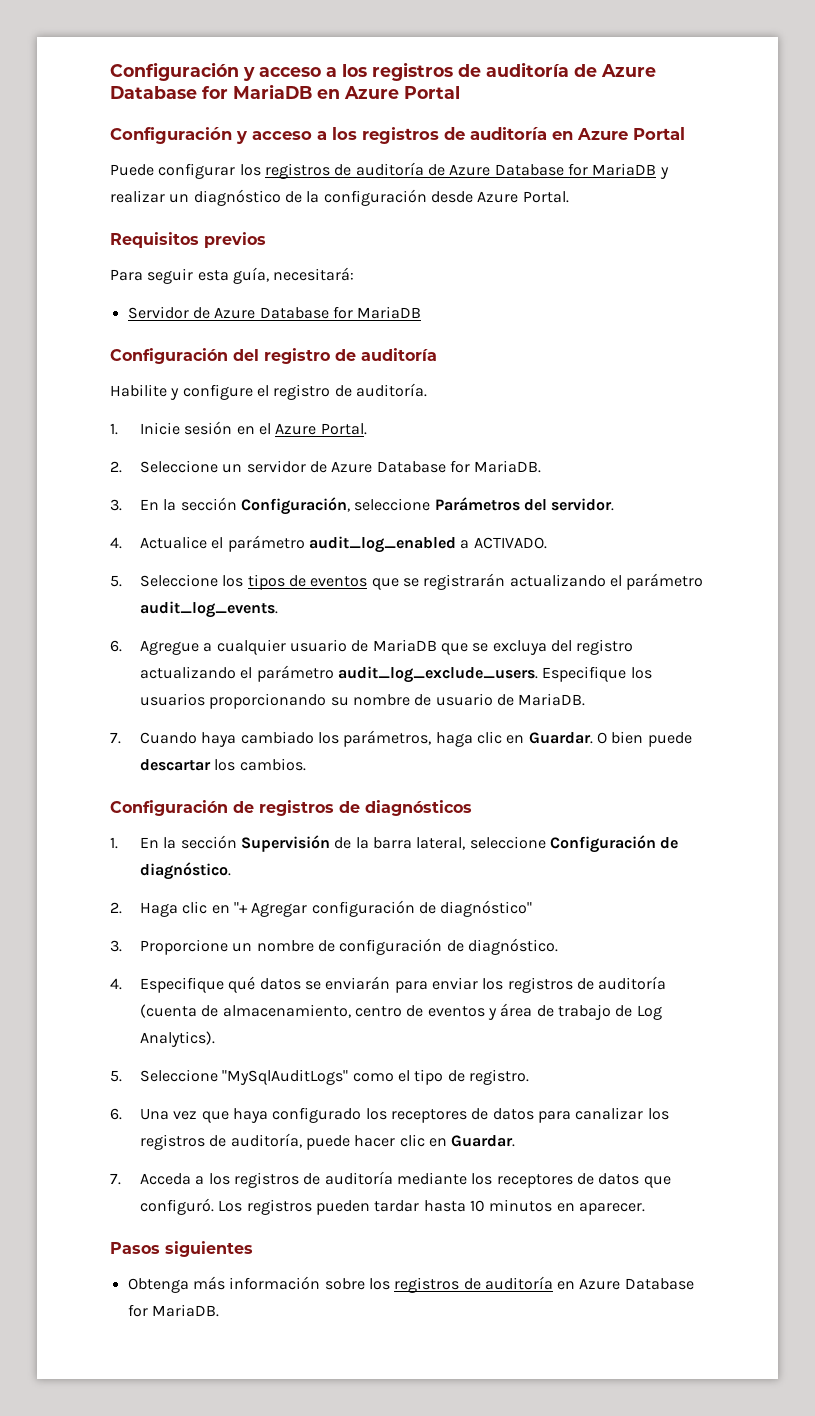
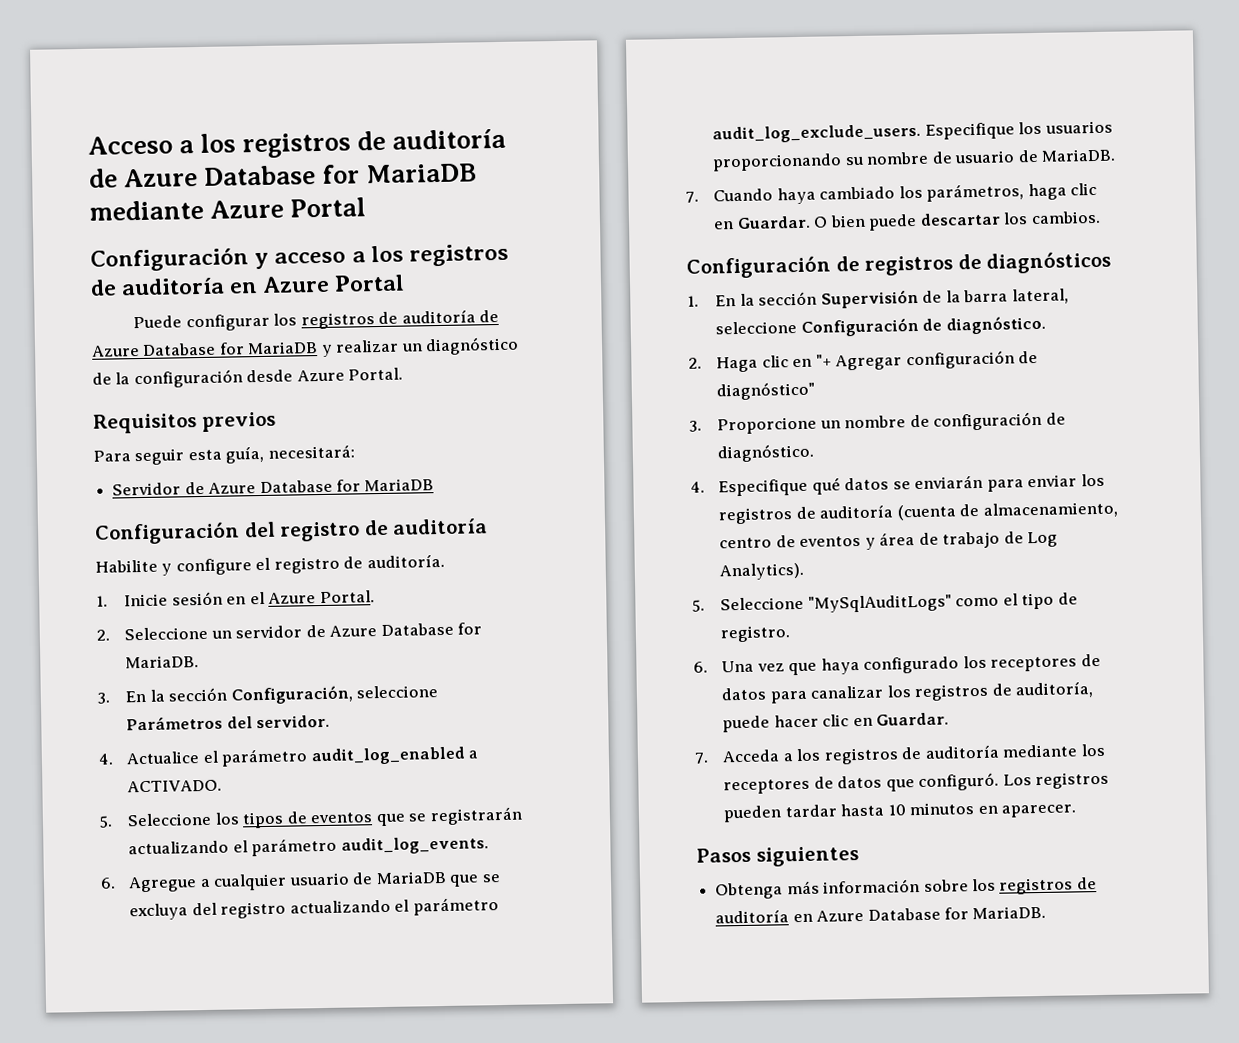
[110,62,321,81] Configuración y acceso -> [88,135,173,155] Acceso
[317,89,340,99] en -> [89,199,204,221] mediante

